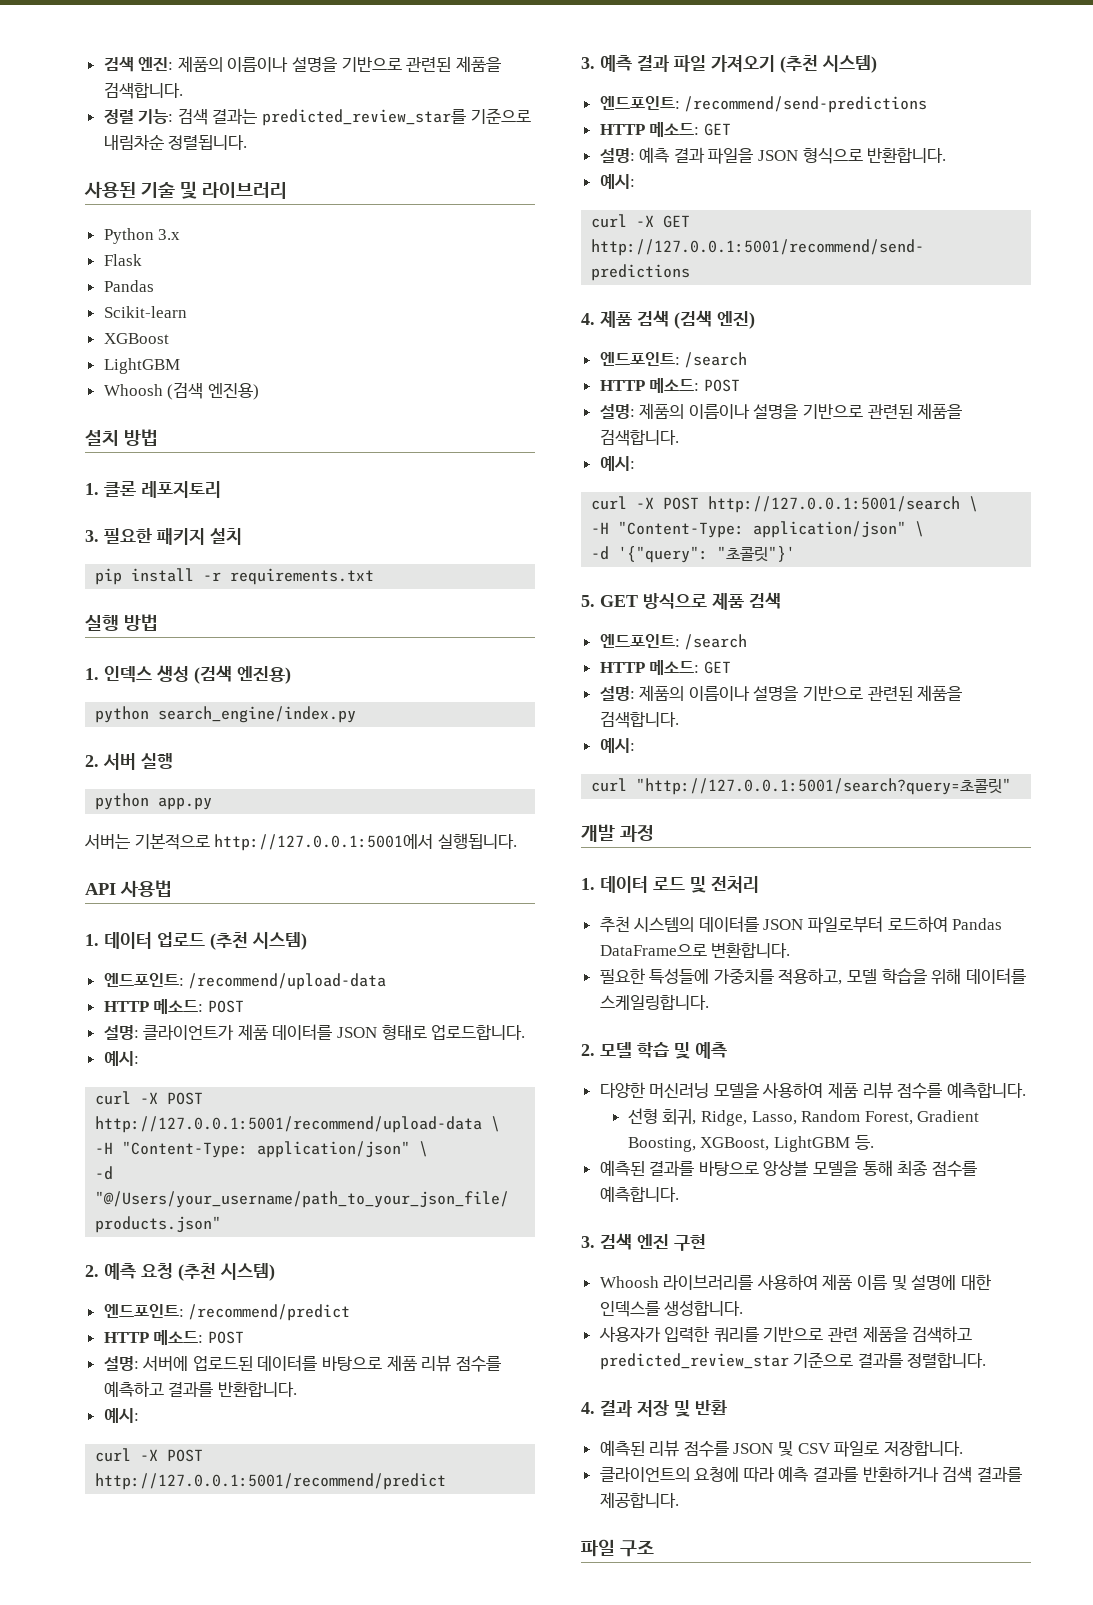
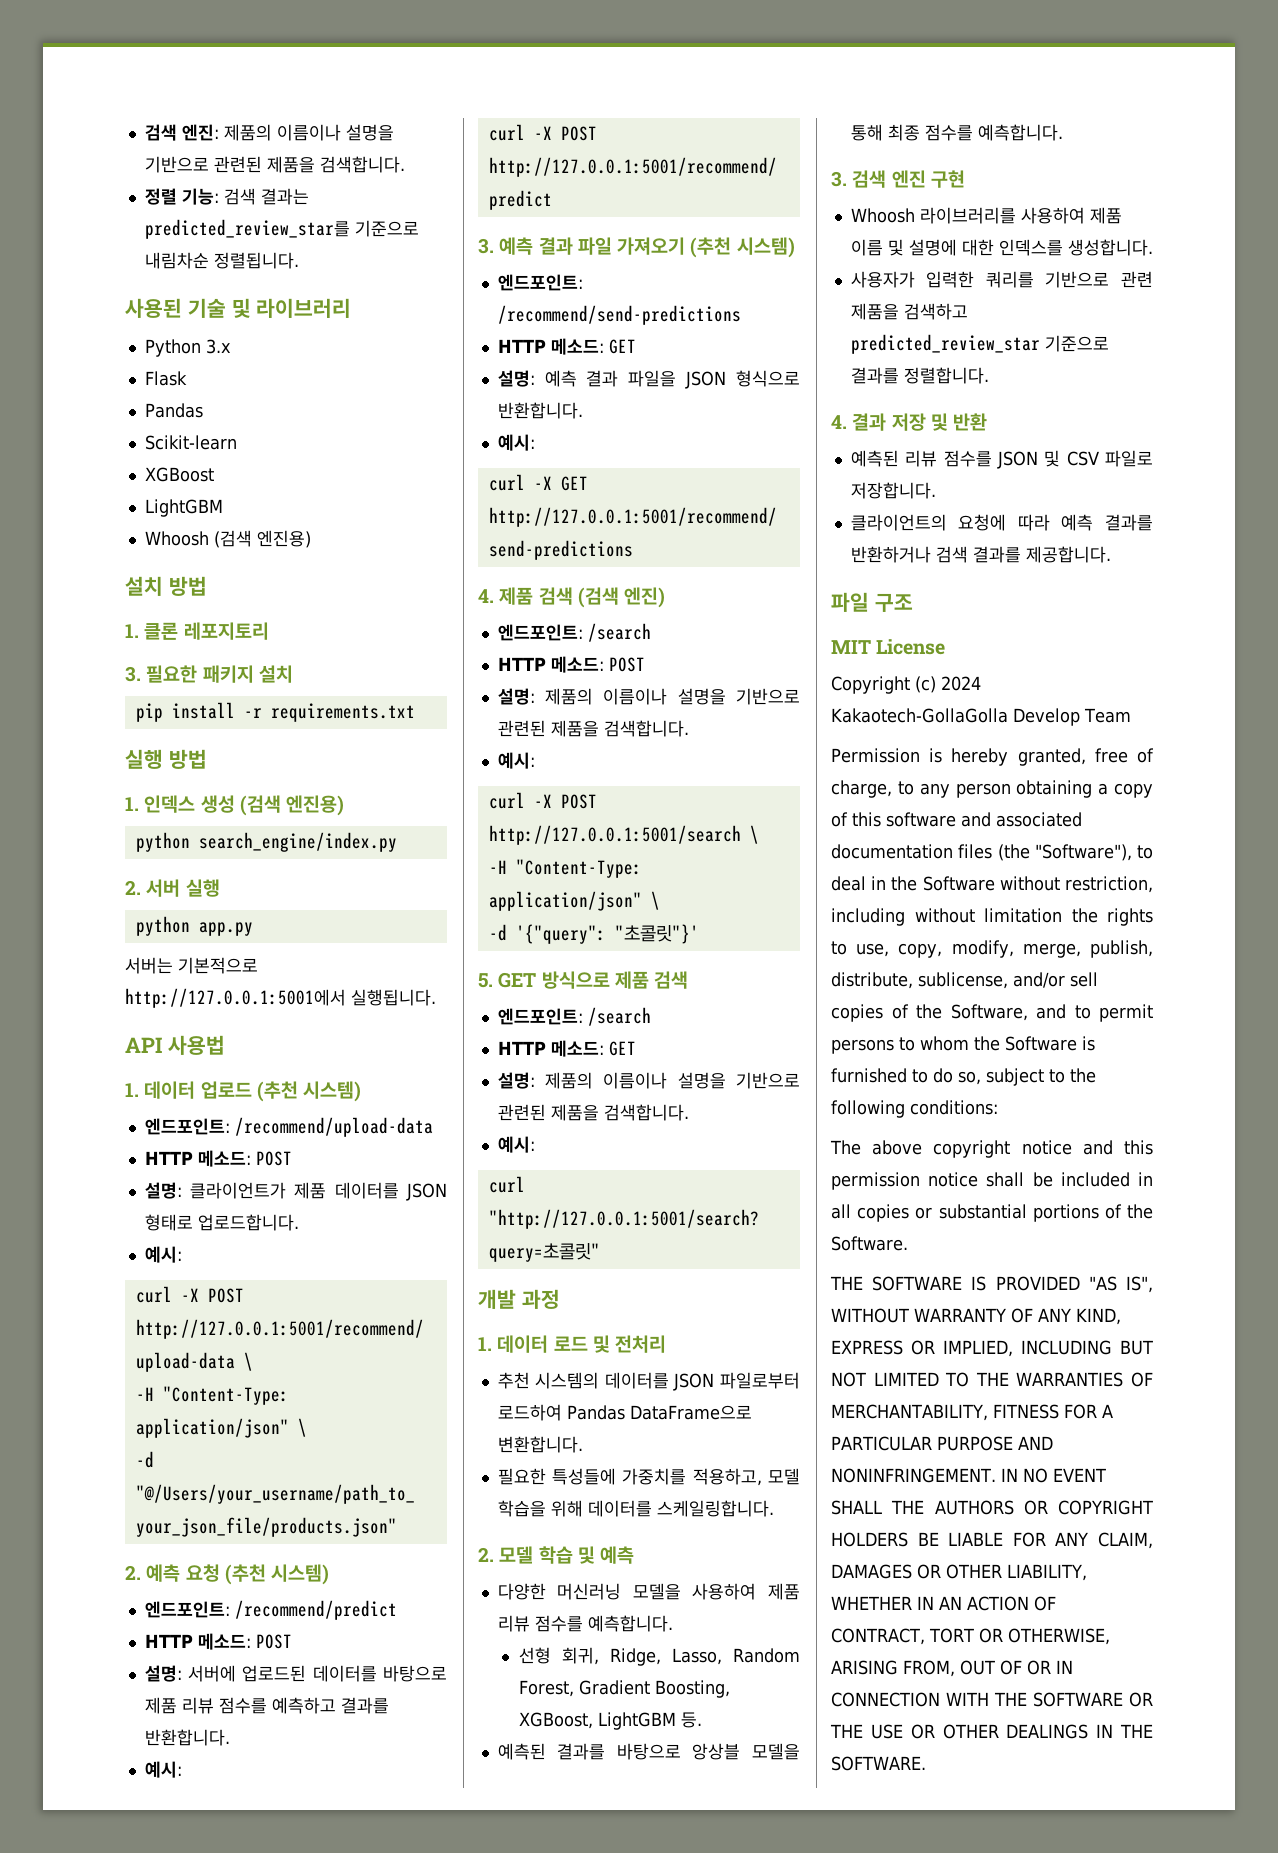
(654, 1548) none -> [831,639,946,655] [831,676,981,694] [831,708,1131,726] [831,748,1154,766] [831,780,1153,798] [831,812,1082,827] [831,844,1153,861] [831,876,1153,893] [831,908,1153,926] [831,940,1153,958] [831,972,1098,989] [831,1004,1153,1022] [831,1036,1095,1054] [831,1068,1096,1086] [831,1100,998,1118] [830,1140,1153,1158] [831,1172,1153,1190] [831,1204,1153,1222] [831,1236,908,1251] [830,1276,1153,1293] [831,1308,1121,1325] [831,1340,1153,1357] [831,1372,1153,1387] [831,1404,1113,1421] [831,1436,1053,1451] [831,1468,1106,1483] [831,1500,1153,1515] [831,1532,1153,1549] [831,1564,1087,1581] [831,1596,1056,1611] [831,1628,1110,1645] [831,1660,1073,1677] [831,1692,1153,1707] [830,1724,1153,1739] [831,1756,926,1771] // MIT License // Copyright (c) 2024 Kakaotech-GollaGolla Develop Team // Permission is hereby granted, free of charge, to any person obtaining a copy of this software and associated documentation files (the "Software"), to deal in the Software without restriction, including without limitation the rights to use, copy, modify, merge, publish, distribute, sublicense, and/or sell copies of the Software, and to permit persons to whom the Software is furnished to do so, subject to the following conditions: // The above copyright notice and this permission notice shall be included in all copies or substantial portions of the Software. // THE SOFTWARE IS PROVIDED "AS IS", WITHOUT WARRANTY OF ANY KIND, EXPRESS OR IMPLIED, INCLUDING BUT NOT LIMITED TO THE WARRANTIES OF MERCHANTABILITY, FITNESS FOR A PARTICULAR PURPOSE AND NONINFRINGEMENT. IN NO EVENT SHALL THE AUTHORS OR COPYRIGHT HOLDERS BE LIABLE FOR ANY CLAIM, DAMAGES OR OTHER LIABILITY, WHETHER IN AN ACTION OF CONTRACT, TORT OR OTHERWISE, ARISING FROM, OUT OF OR IN CONNECTION WITH THE SOFTWARE OR THE USE OR OTHER DEALINGS IN THE SOFTWARE.

